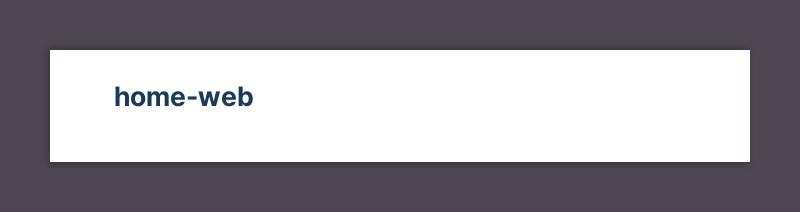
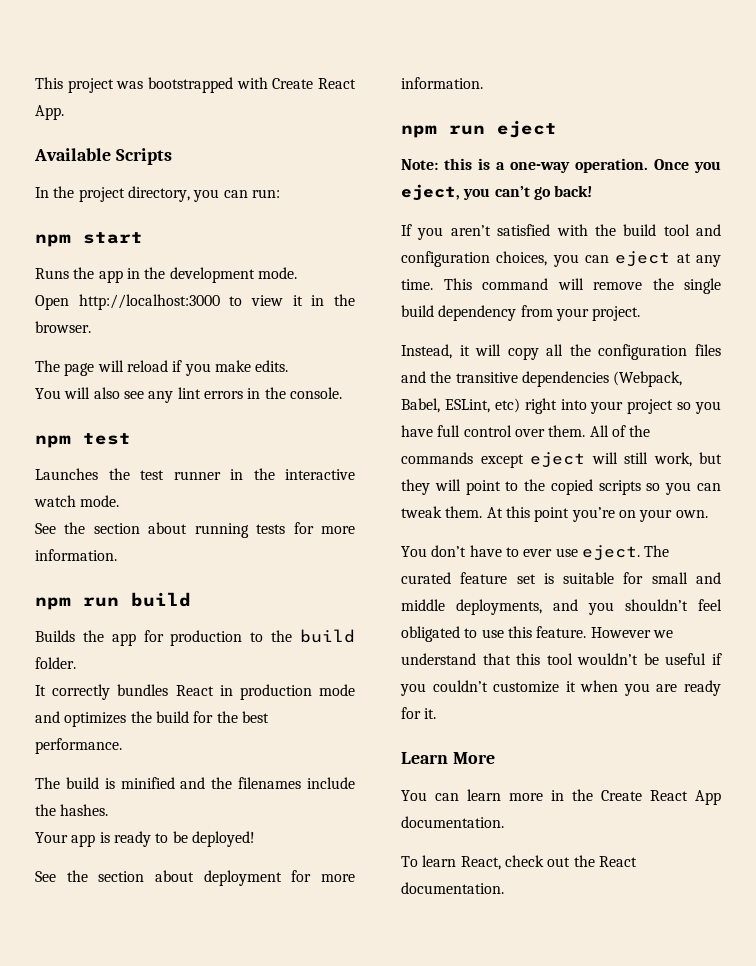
[114,86,254,107] home-web -> [35,77,356,93] [35,105,64,120] [34,148,172,165] [35,186,280,202] [35,232,143,247] [35,267,297,283] [35,294,355,310] [35,321,91,333] [35,360,289,376] [35,387,342,403] [35,433,131,448] [35,468,355,480] [34,495,120,507] [35,522,355,538] [35,549,117,561] [35,592,191,610] [35,629,355,646] [35,657,76,669] [35,684,355,700] [35,711,269,727] [35,738,122,754] [35,777,355,789] [35,804,109,816] [35,831,255,847] [35,870,355,886] [401,77,483,89] [401,120,557,138] [401,158,721,173] [401,184,593,201] [401,224,721,240] [401,251,721,267] [401,278,721,294] [401,305,641,321] [401,344,721,360] [401,371,683,387] [401,398,721,414] [401,425,651,437] [401,452,722,468] [401,479,721,495] [401,506,708,522] [401,545,670,561] [401,572,721,584] [401,599,722,615] [401,626,673,642] [401,653,722,665] [400,680,721,696] [401,707,437,719] [401,752,495,764] [401,789,721,805] [401,816,504,828] [401,855,637,870] [401,882,504,894] This project was bootstrapped with Create React App. // Available Scripts // In the project directory, you can run: // npm start // Runs the app in the development mode. // Open http://localhost:3000 to view it in the browser. // The page will reload if you make edits. // You will also see any lint errors in the console. // npm test // Launches the test runner in the interactive watch mode. // See the section about running tests for more information. // npm run build // Builds the app for production to the build folder. // It correctly bundles React in production mode and optimizes the build for the best performance. // The build is minified and the filenames include the hashes. // Your app is ready to be deployed! // See the section about deployment for more information. // npm run eject // Note: this is a one-way operation. Once you eject, you can’t go back! // If you aren’t satisfied with the build tool and configuration choices, you can eject at any time. This command will remove the single build dependency from your project. // Instead, it will copy all the configuration files and the transitive dependencies (Webpack, Babel, ESLint, etc) right into your project so you have full control over them. All of the commands except eject will still work, but they will point to the copied scripts so you can tweak them. At this point you’re on your own. // You don’t have to ever use eject. The curated feature set is suitable for small and middle deployments, and you shouldn’t feel obligated to use this feature. However we understand that this tool wouldn’t be useful if you couldn’t customize it when you are ready for it. // Learn More // You can learn more in the Create React App documentation. // To learn React, check out the React documentation.

